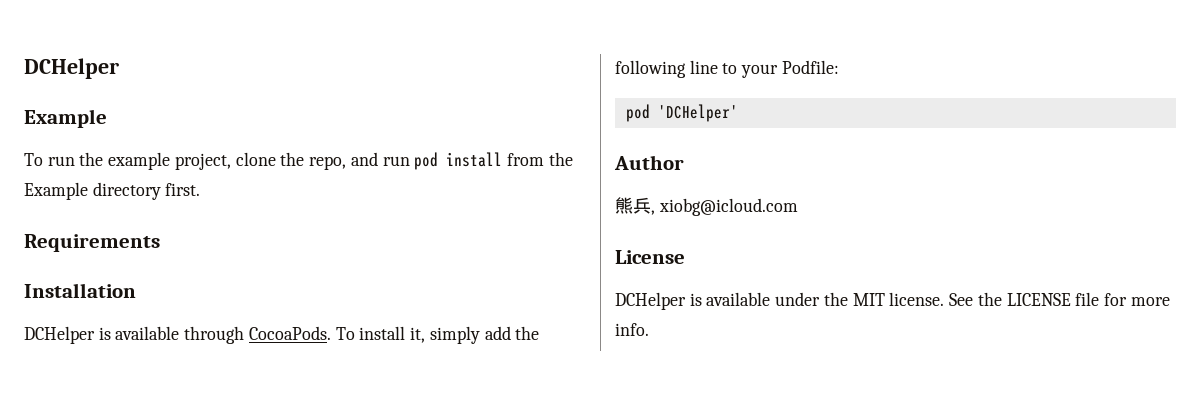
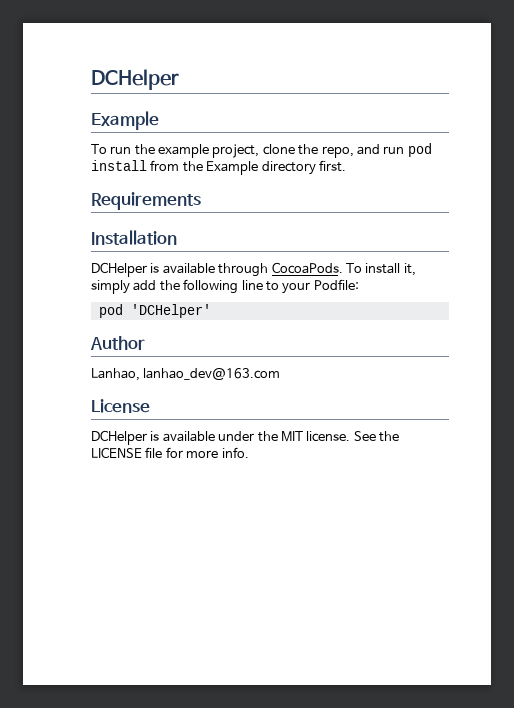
[615,197,798,216] 熊兵, xiobg@icloud.com -> [91,368,281,381] Lanhao, lanhao_dev@163.com

